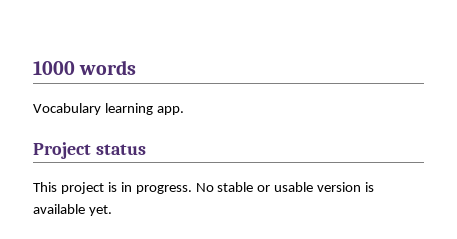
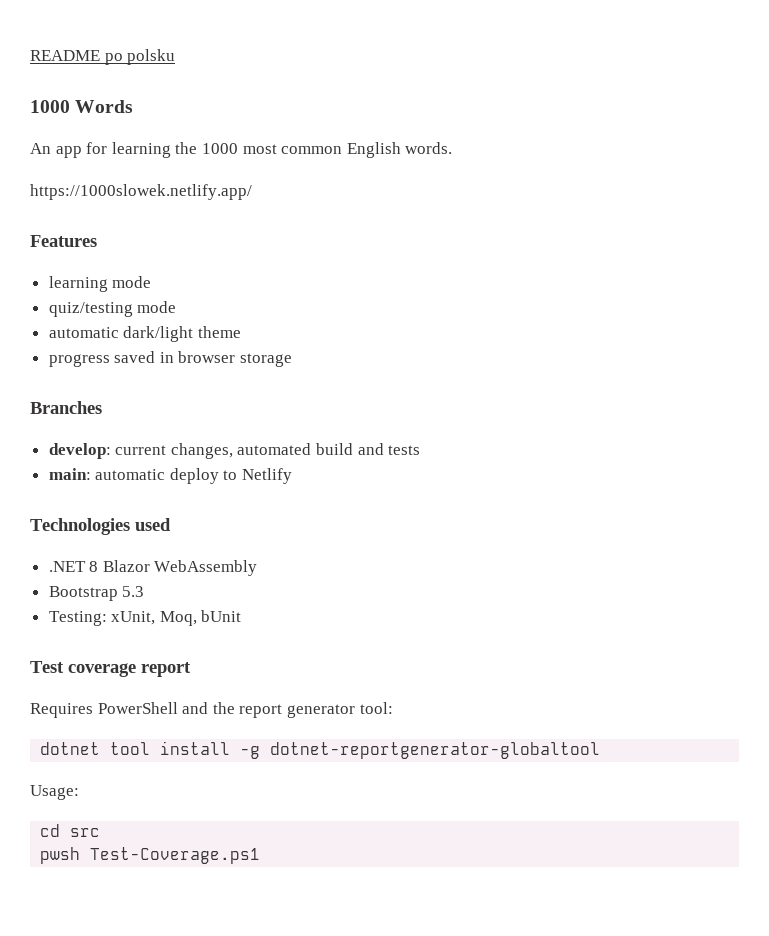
[33,60,137,75] [33,103,184,115] [33,142,146,159] [33,182,375,194] [33,204,112,216] 1000 words // Vocabulary learning app. // Project status // This project is in progress. No stable or usable version is available yet. -> [30,49,176,65] [30,100,134,113] [30,142,453,158] [30,184,252,200] [30,235,97,247] [48,276,152,292] [48,301,177,317] [48,326,241,342] [48,351,293,367] [30,401,102,414] [48,443,421,459] [48,468,293,484] [30,518,171,535] [48,560,258,576] [48,586,145,601] [48,610,242,626] [30,661,191,677] [30,702,393,718] [40,741,601,759] [30,785,79,800] [40,824,101,837] [40,847,261,864] README po polsku // 1000 Words // An app for learning the 1000 most common English words. // https://1000slowek.netlify.app/ // Features // learning mode // quiz/testing mode // automatic dark/light theme // progress saved in browser storage // Branches // develop: current changes, automated build and tests // main: automatic deploy to Netlify // Technologies used // .NET 8 Blazor WebAssembly // Bootstrap 5.3 // Testing: xUnit, Moq, bUnit // Test coverage report // Requires PowerShell and the report generator tool: // dotnet tool install -g dotnet-reportgenerator-globaltool // Usage: // cd src // pwsh Test-Coverage.ps1

